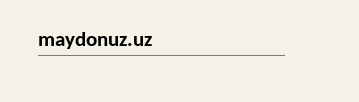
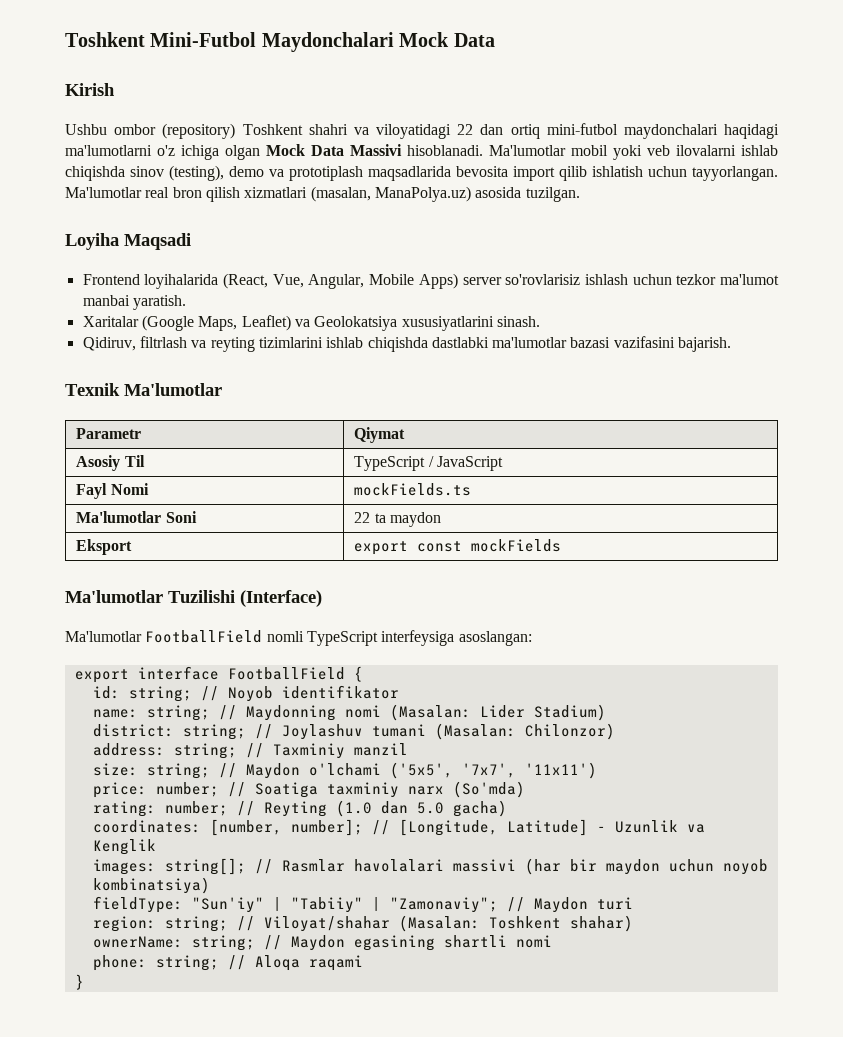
[38,32,152,49] maydonuz.uz -> [65,32,495,52] [65,83,115,96] [65,123,780,139] [65,144,778,160] [65,165,778,181] [65,186,580,202] [65,233,191,250] [82,273,780,289] [82,295,186,310] [82,315,540,331] [82,336,732,352] [65,383,222,396] [76,428,142,439] [354,427,406,443] [76,455,145,471] [354,456,503,471] [76,483,149,499] [354,483,472,496] [76,511,197,523] [354,512,441,527] [76,539,133,555] [354,539,562,555] [65,590,322,607] [65,630,532,646] [74,666,363,683] [92,685,399,702] [92,704,606,721] [92,723,615,740] [92,743,408,759] [92,762,597,779] [92,781,525,798] [92,800,507,817] [92,819,705,836] [92,839,156,855] [92,858,768,875] [92,877,210,894] [92,896,633,913] [92,915,633,932] [92,935,552,951] [92,955,363,971] [74,974,84,990] Toshkent Mini-Futbol Maydonchalari Mock Data // Kirish // Ushbu ombor (repository) Toshkent shahri va viloyatidagi 22 dan ortiq mini-futbol maydonchalari haqidagi ma'lumotlarni o'z ichiga olgan Mock Data Massivi hisoblanadi. Ma'lumotlar mobil yoki veb ilovalarni ishlab chiqishda sinov (testing), demo va prototiplash maqsadlarida bevosita import qilib ishlatish uchun tayyorlangan. Ma'lumotlar real bron qilish xizmatlari (masalan, ManaPolya.uz) asosida tuzilgan. // Loyiha Maqsadi // Frontend loyihalarida (React, Vue, Angular, Mobile Apps) server so'rovlarisiz ishlash uchun tezkor ma'lumot manbai yaratish. // Xaritalar (Google Maps, Leaflet) va Geolokatsiya xususiyatlarini sinash. // Qidiruv, filtrlash va reyting tizimlarini ishlab chiqishda dastlabki ma'lumotlar bazasi vazifasini bajarish. // Texnik Ma'lumotlar // Parametr | Qiymat // Asosiy Til | TypeScript / JavaScript // Fayl Nomi | mockFields.ts // Ma'lumotlar Soni | 22 ta maydon // Eksport | export const mockFields // Ma'lumotlar Tuzilishi (Interface) // Ma'lumotlar FootballField nomli TypeScript interfeysiga asoslangan: // export interface FootballField { // id: string; // Noyob identifikator // name: string; // Maydonning nomi (Masalan: Lider Stadium) // district: string; // Joylashuv tumani (Masalan: Chilonzor) // address: string; // Taxminiy manzil // size: string; // Maydon o'lchami ('5x5', '7x7', '11x11') // price: number; // Soatiga taxminiy narx (So'mda) // rating: number; // Reyting (1.0 dan 5.0 gacha) // coordinates: [number, number]; // [Longitude, Latitude] - Uzunlik va Kenglik // images: string[]; // Rasmlar havolalari massivi (har bir maydon uchun noyob kombinatsiya) // fieldType: "Sun'iy" | "Tabiiy" | "Zamonaviy"; // Maydon turi // region: string; // Viloyat/shahar (Masalan: Toshkent shahar) // ownerName: string; // Maydon egasining shartli nomi // phone: string; // Aloqa raqami // }

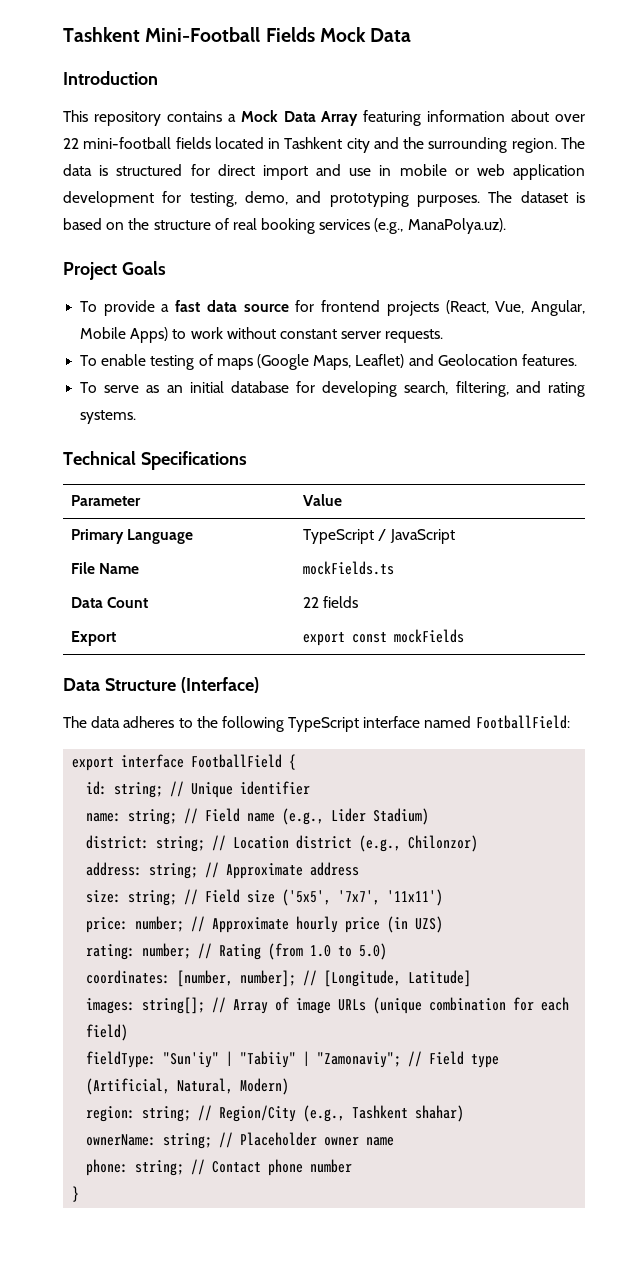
[65,32,394,52] Toshkent Mini-Futbol Maydonchalari -> [63,27,315,42] Tashkent Mini-Football Fields
[65,83,115,96] [65,123,780,139] [65,144,778,160] [65,165,778,181] [65,186,580,202] [65,233,191,250] [82,274,219,289] Kirish // Ushbu ombor (repository) Toshkent shahri va viloyatidagi 22 dan ortiq mini-futbol maydonchalari haqidagi ma'lumotlarni o'z ichiga olgan Mock Data Massivi hisoblanadi. Ma'lumotlar mobil yoki veb ilovalarni ishlab chiqishda sinov (testing), demo va prototiplash maqsadlarida bevosita import qilib ishlatish uchun tayyorlangan. Ma'lumotlar real bron qilish xizmatlari (masalan, ManaPolya.uz) asosida tuzilgan. // Loyiha Maqsadi // Frontend loyihalarida -> [63,71,158,85] [63,110,585,126] [63,137,586,153] [63,164,586,180] [63,191,585,207] [63,218,506,234] [63,261,166,280] [80,300,439,316] Introduction // This repository contains a Mock Data Array featuring information about over 22 mini-football fields located in Tashkent city and the surrounding region. The data is structured for direct import and use in mobile or web application development for testing, demo, and prototyping purposes. The dataset is based on the structure of real booking services (e.g., ManaPolya.uz). // Project Goals // To provide a fast data source for frontend projects
[462,274,780,285] [82,295,186,310] [82,315,540,331] [82,336,732,352] [65,383,222,396] [76,428,142,439] [354,427,406,443] [76,455,145,471] server so'rovlarisiz ishlash uchun tezkor ma'lumot manbai yaratish. // Xaritalar (Google Maps, Leaflet) va Geolokatsiya xususiyatlarini sinash. // Qidiruv, filtrlash va reyting tizimlarini ishlab chiqishda dastlabki ma'lumotlar bazasi vazifasini bajarish. // Texnik Ma'lumotlar // Parametr | Qiymat // Asosiy Til -> [172,327,444,343] [80,354,577,370] [80,381,585,397] [80,410,137,424] [63,451,247,470] [71,495,142,506] [303,494,343,506] [71,529,194,544] to work without constant server requests. // To enable testing of maps (Google Maps, Leaflet) and Geolocation features. // To serve as an initial database for developing search, filtering, and rating systems. // Technical Specifications // Parameter | Value // Primary Language
[76,483,149,499] Fayl Nomi -> [71,562,140,574] File Name
[76,511,197,523] [354,512,441,527] [76,539,133,555] Ma'lumotlar Soni | 22 ta maydon // Eksport -> [71,597,149,608] [303,596,359,608] [71,631,117,646] Data Count | 22 fields // Export
[65,590,235,603] Ma'lumotlar Tuzilishi -> [63,678,176,691] Data Structure
[65,630,532,646] Ma'lumotlar FootballField nomli TypeScript interfeysiga asoslangan: -> [63,715,570,732] The data adheres to the following TypeScript interface named FootballField:
[227,685,399,702] Noyob identifikator -> [191,781,311,798] Unique identifier
[245,704,471,721] Maydonning nomi (Masalan: -> [205,808,325,825] Field name (e.g.,
[281,723,516,740] Joylashuv tumani (Masalan: -> [233,835,402,852] Location district (e.g.,
[272,743,408,759] Taxminiy manzil -> [226,862,360,879] Approximate address
[245,763,381,779] Maydon o'lchami -> [205,889,276,903] Field size
[254,781,525,798] [92,800,507,817] Soatiga taxminiy narx (So'mda) // rating: number; // Reyting (1.0 dan 5.0 gacha) -> [212,916,444,933] [86,943,388,960] Approximate hourly price (in UZS) // rating: number; // Rating (from 1.0 to 5.0)
[596,820,705,833] [92,839,156,855] - Uzunlik va Kenglik -> (472, 978) none
[281,858,768,875] [92,877,210,894] Rasmlar havolalari massivi (har bir maydon uchun noyob kombinatsiya) -> [233,997,570,1014] [86,1024,129,1041] Array of image URLs (unique combination for each field)
[533,897,633,913] Maydon turi -> [429,1051,500,1068] [86,1078,290,1095] Field type (Artificial, Natural, Modern)
[263,915,561,932] Viloyat/shahar (Masalan: Toshkent -> [219,1105,409,1122] Region/City (e.g., Tashkent
[290,935,552,951] Maydon egasining shartli nomi -> [240,1132,395,1146] Placeholder owner name
[254,955,363,971] Aloqa raqami -> [212,1159,353,1176] Contact phone number

